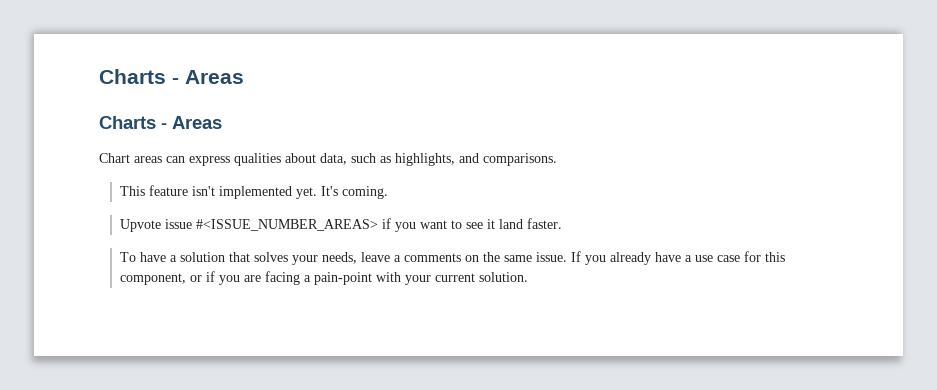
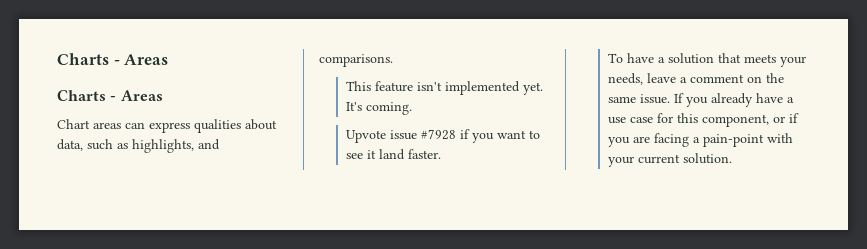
[196,219,379,231] #<ISSUE_NUMBER_AREAS> -> [421,129,457,140] #7928
[254,252,289,262] solves -> [744,54,777,63] meets
[404,253,462,262] comments -> [690,74,745,83] comment

